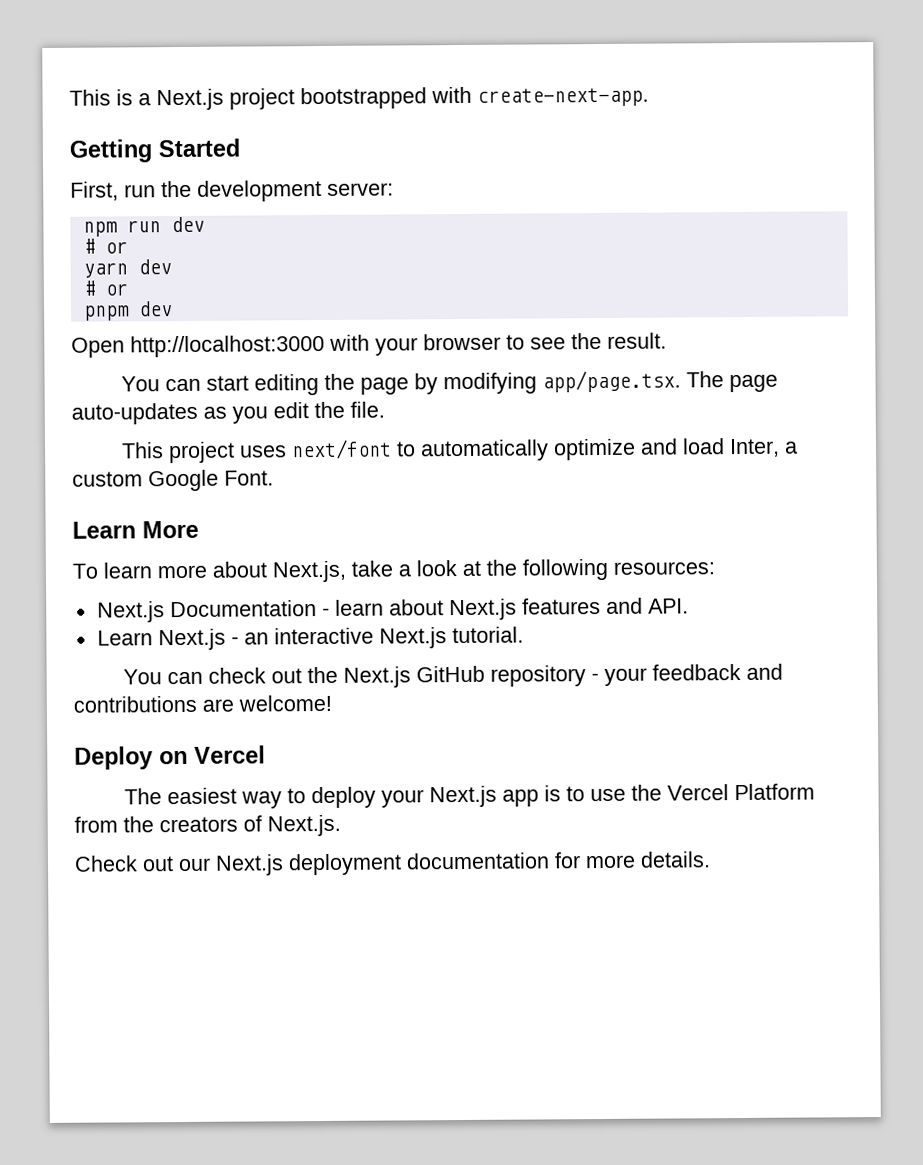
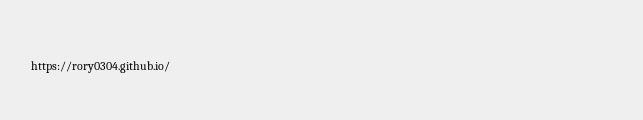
[69,86,649,111] [69,138,240,163] [70,179,394,202] [82,216,205,237] [82,238,128,254] [82,259,172,278] [82,280,128,296] [83,301,173,321] [71,332,667,358] [121,370,779,396] [71,401,385,425] [121,438,799,464] [72,469,274,492] [72,520,199,539] [72,558,715,583] [96,597,689,623] [96,626,524,651] [123,663,784,688] [73,694,332,713] [74,745,266,770] [124,783,816,809] [74,814,341,837] [74,851,711,876] This is a Next.js project bootstrapped with create-next-app. // Getting Started // First, run the development server: // npm run dev // # or // yarn dev // # or // pnpm dev // Open http://localhost:3000 with your browser to see the result. // You can start editing the page by modifying app/page.tsx. The page auto-updates as you edit the file. // This project uses next/font to automatically optimize and load Inter, a custom Google Font. // Learn More // To learn more about Next.js, take a look at the following resources: // Next.js Documentation - learn about Next.js features and API. // Learn Next.js - an interactive Next.js tutorial. // You can check out the Next.js GitHub repository - your feedback and contributions are welcome! // Deploy on Vercel // The easiest way to deploy your Next.js app is to use the Vercel Platform from the creators of Next.js. // Check out our Next.js deployment documentation for more details. -> [31,61,170,73] https://rory0304.github.io/

